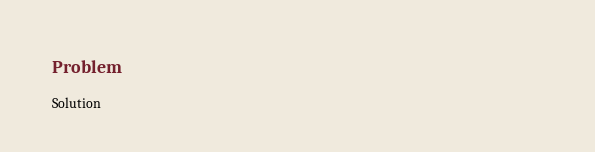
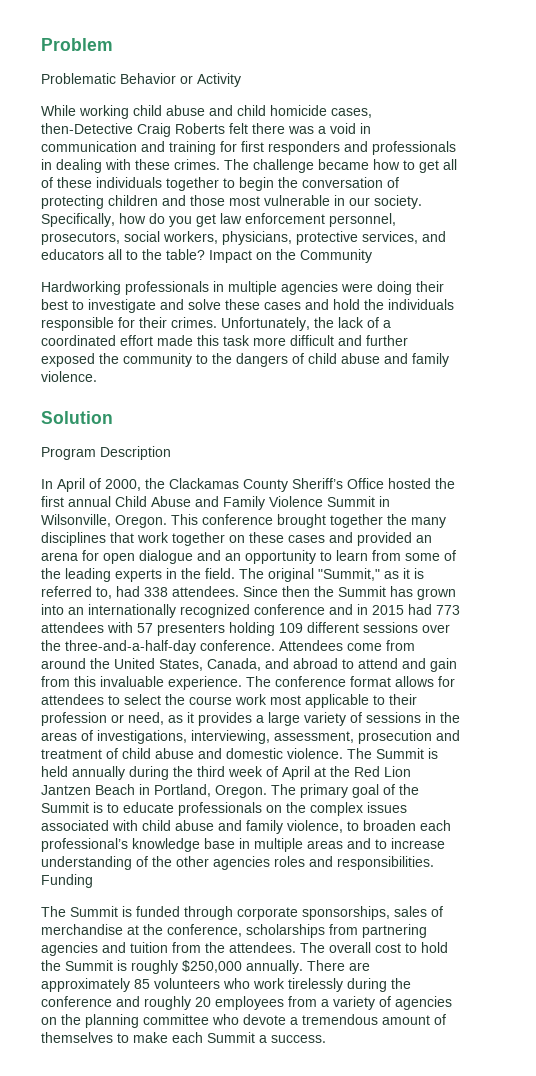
[52,97,101,108] Solution -> [41,73,241,87] [41,105,372,119] [41,123,371,137] [41,141,456,155] [41,159,457,173] [41,177,399,191] [41,195,422,209] [41,213,396,227] [41,231,446,245] [41,249,372,263] [41,281,444,295] [41,299,454,313] [41,317,391,331] [41,335,408,346] [41,353,449,367] [41,371,97,382] [41,411,113,424] [41,446,171,460] [41,478,455,492] [41,496,390,510] [41,514,446,528] [41,532,432,546] [41,550,456,564] [41,568,424,582] [41,586,456,600] [41,604,460,618] [41,622,450,636] [41,640,415,654] [41,658,457,672] [41,676,455,690] [41,694,417,708] [41,712,460,726] [41,730,460,744] [41,748,438,759] [41,766,411,780] [41,784,419,798] [41,802,407,816] [41,820,451,834] [41,838,445,852] [41,856,434,870] [41,874,93,888] [41,906,443,920] [41,924,427,938] [41,942,448,956] [41,960,370,974] [41,978,411,992] [41,996,452,1010] [41,1014,446,1028] [41,1032,326,1043] Problematic Behavior or Activity // While working child abuse and child homicide cases, then-Detective Craig Roberts felt there was a void in communication and training for first responders and professionals in dealing with these crimes. The challenge became how to get all of these individuals together to begin the conversation of protecting children and those most vulnerable in our society. Specifically, how do you get law enforcement personnel, prosecutors, social workers, physicians, protective services, and educators all to the table? Impact on the Community // Hardworking professionals in multiple agencies were doing their best to investigate and solve these cases and hold the individuals responsible for their crimes. Unfortunately, the lack of a coordinated effort made this task more difficult and further exposed the community to the dangers of child abuse and family violence. // Solution // Program Description // In April of 2000, the Clackamas County Sheriff’s Office hosted the first annual Child Abuse and Family Violence Summit in Wilsonville, Oregon. This conference brought together the many disciplines that work together on these cases and provided an arena for open dialogue and an opportunity to learn from some of the leading experts in the field. The original "Summit," as it is referred to, had 338 attendees. Since then the Summit has grown into an internationally recognized conference and in 2015 had 773 attendees with 57 presenters holding 109 different sessions over the three-and-a-half-day conference. Attendees come from around the United States, Canada, and abroad to attend and gain from this invaluable experience. The conference format allows for attendees to select the course work most applicable to their profession or need, as it provides a large variety of sessions in the areas of investigations, interviewing, assessment, prosecution and treatment of child abuse and domestic violence. The Summit is held annually during the third week of April at the Red Lion Jantzen Beach in Portland, Oregon. The primary goal of the Summit is to educate professionals on the complex issues associated with child abuse and family violence, to broaden each professional’s knowledge base in multiple areas and to increase understanding of the other agencies roles and responsibilities. Funding // The Summit is funded through corporate sponsorships, sales of merchandise at the conference, scholarships from partnering agencies and tuition from the attendees. The overall cost to hold the Summit is roughly $250,000 annually. There are approximately 85 volunteers who work tirelessly during the conference and roughly 20 employees from a variety of agencies on the planning committee who devote a tremendous amount of themselves to make each Summit a success.

